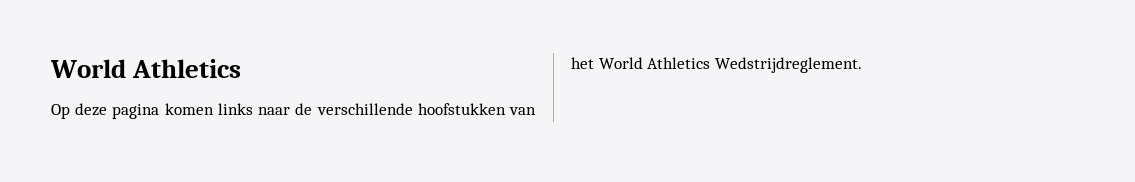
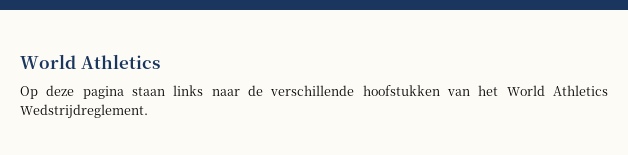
[164,103,214,115] komen -> [132,87,165,96] staan

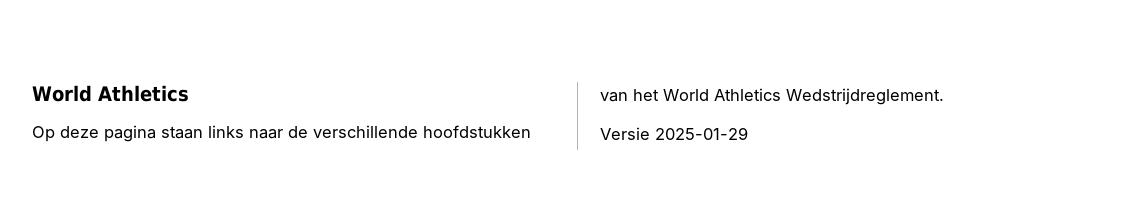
[362,85,440,96] hoofstukken -> [423,125,531,138] hoofdstukken
(148, 111) none -> [600,127,748,140] // Versie 2025-01-29

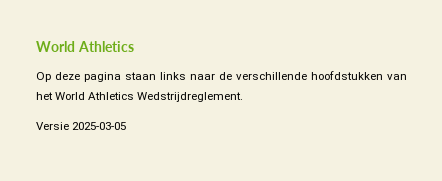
[655,127,748,140] 2025-01-29 -> [72,122,127,130] 2025-03-05

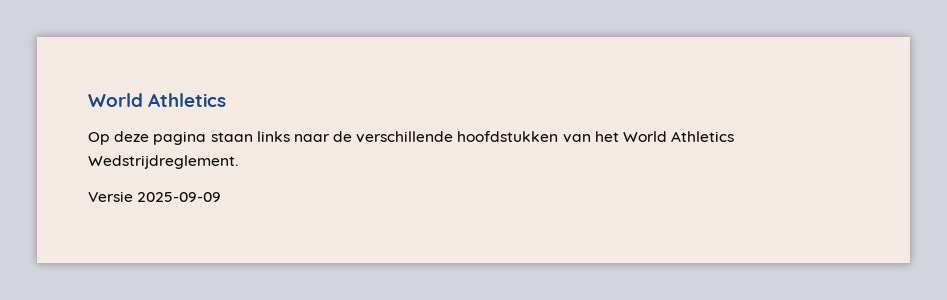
[72,122,127,130] 2025-03-05 -> [137,192,222,202] 2025-09-09

